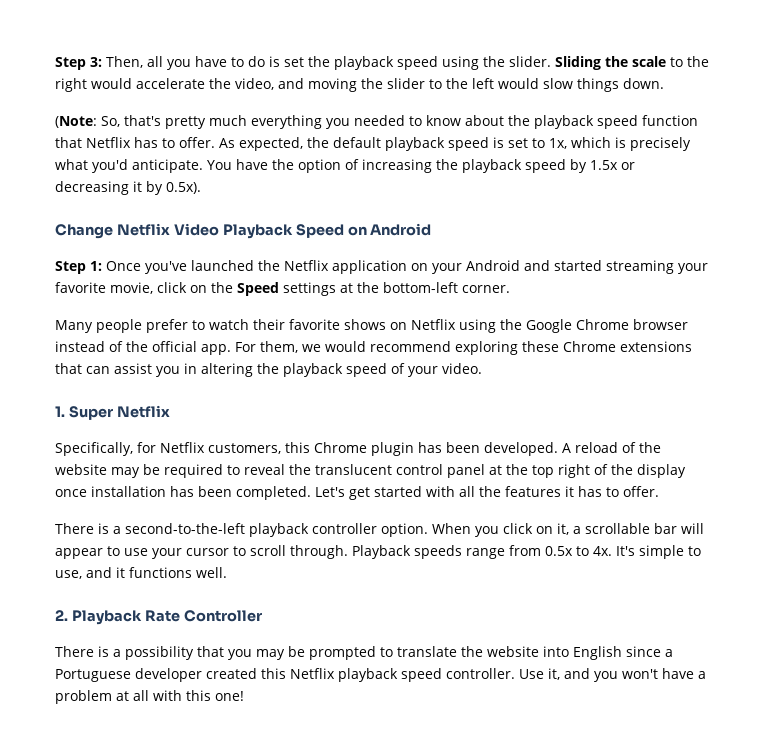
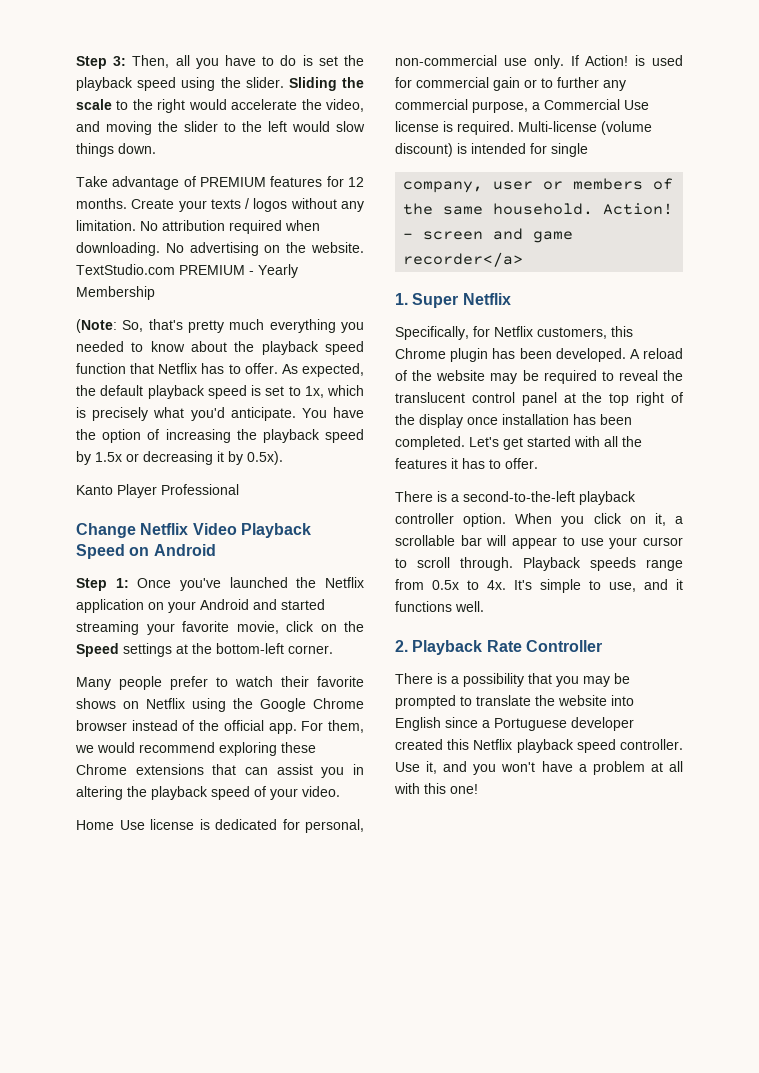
(664, 83) none -> [76,176,364,190] [76,198,364,212] [76,220,320,234] [76,242,364,256] [76,264,298,278] [76,286,155,300] // Take advantage of PREMIUM features for 12 months. Create your texts / logos without any limitation. No attribution required when downloading. No advertising on the website. TextStudio.com PREMIUM - Yearly Membership
(201, 188) none -> [76,484,239,498] // Kanto Player Professional
(482, 368) none -> [76,819,364,833] [395,55,683,69] [395,77,626,91] [395,99,649,113] [395,121,652,135] [395,143,588,157] [403,178,674,193] [403,203,674,215] [403,228,574,243] [403,252,524,267] // Home Use license is dedicated for personal, non-commercial use only. If Action! is used for commercial gain or to further any commercial purpose, a Commercial Use license is required. Multi-license (volume discount) is intended for single // company, user or members of the same household. Action! - screen and game recorder</a>

